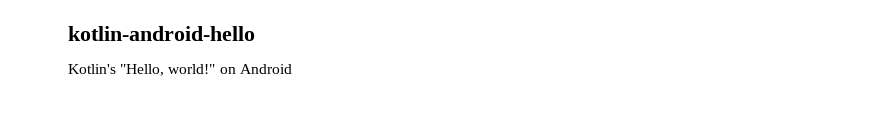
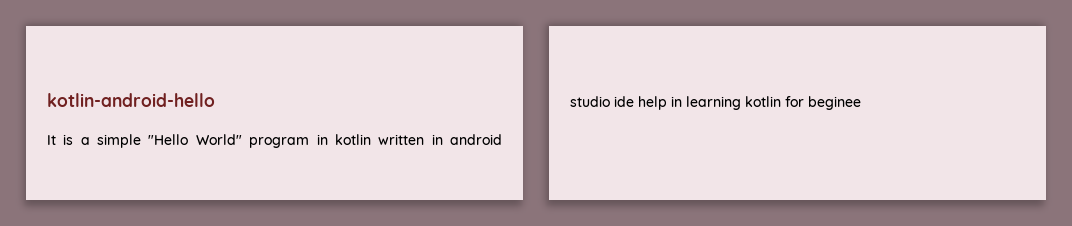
[68,64,292,76] Kotlin's "Hello, world!" on Android -> [47,134,503,148] [570,96,861,110] It is a simple "Hello World" program in kotlin written in android studio ide help in learning kotlin for beginee

